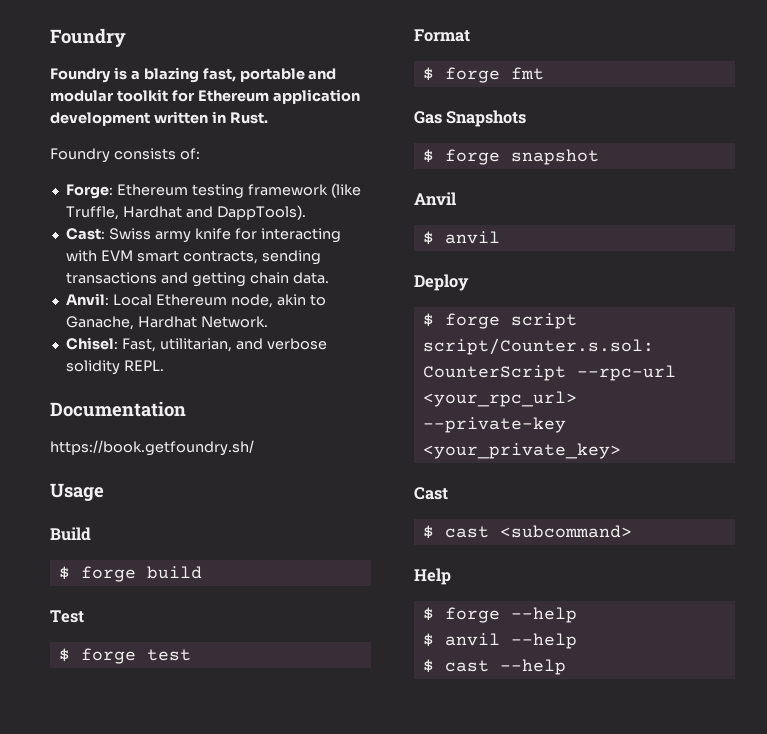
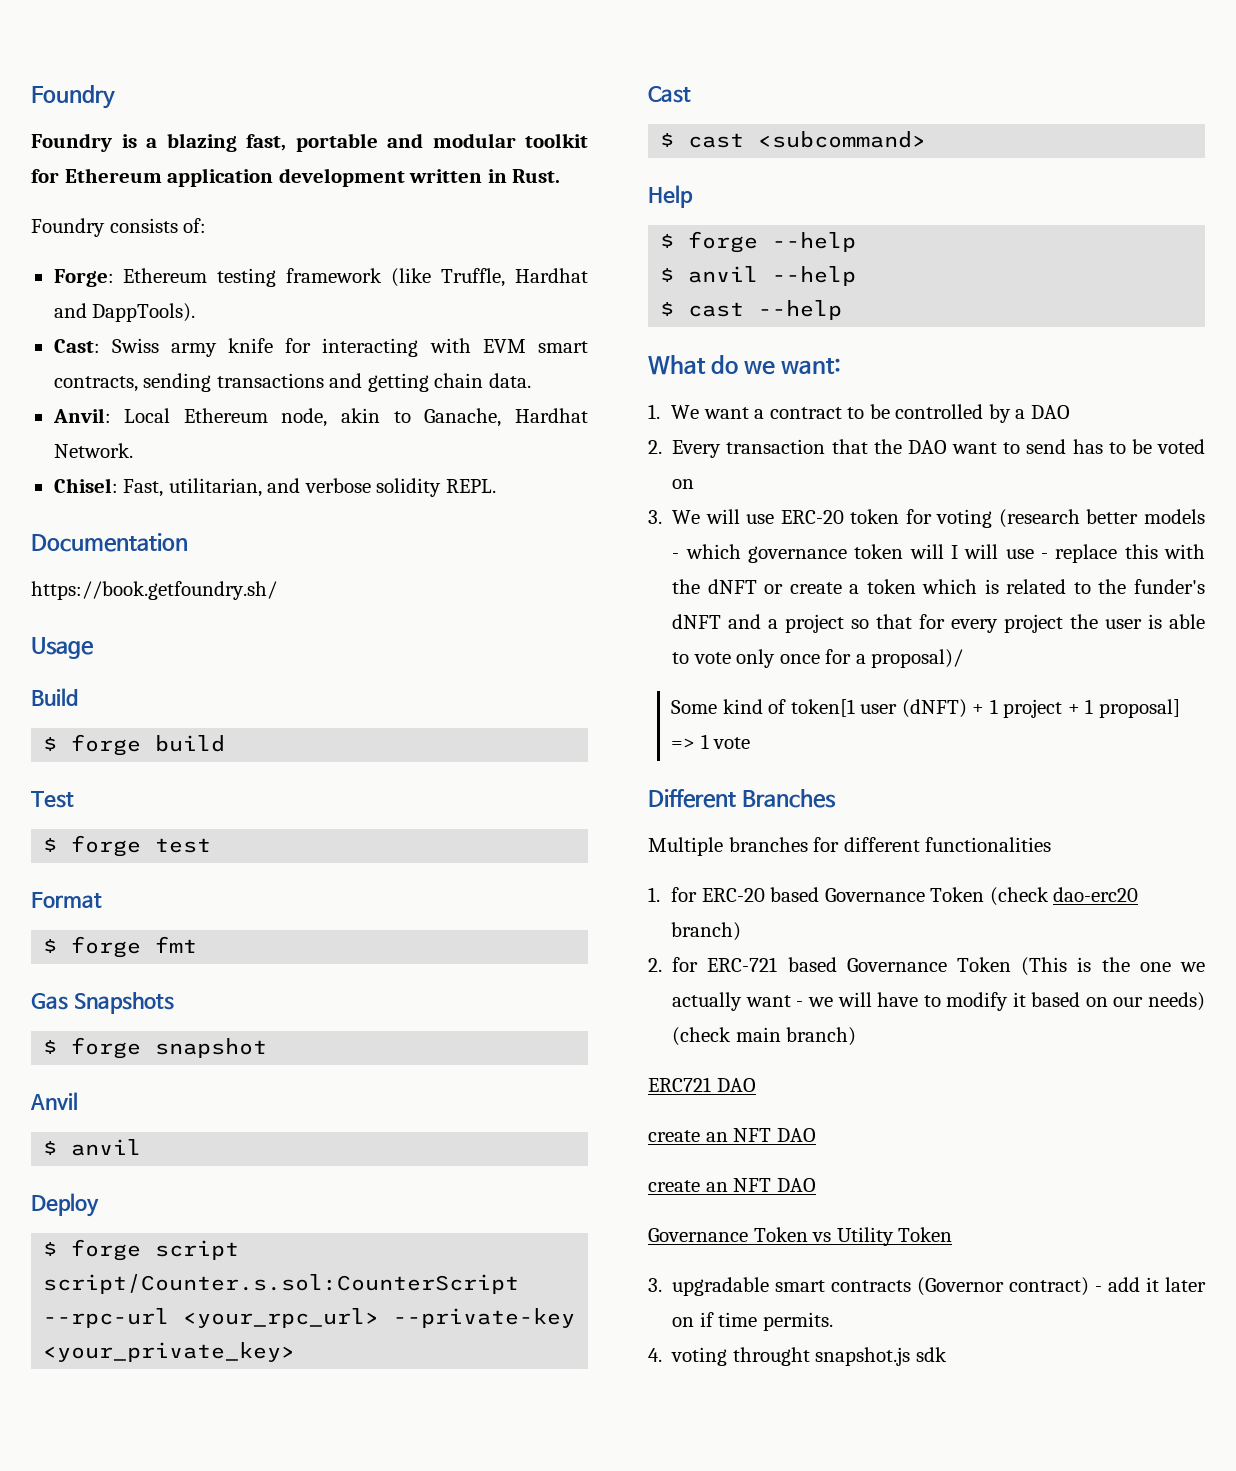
(566, 667) none -> [648,355,842,375] [648,404,1070,423] [648,439,1206,458] [672,479,695,489] [648,509,1205,528] [672,544,1205,563] [672,579,1205,594] [672,614,1205,633] [672,649,964,668] [671,699,1181,718] [671,734,751,749] [648,789,836,808] [648,837,1052,856] [648,887,1139,906] [671,922,742,941] [648,957,1205,976] [672,992,1205,1011] [672,1027,857,1046] [648,1077,756,1092] [648,1128,816,1142] [648,1178,816,1192] [648,1227,953,1246] [648,1277,1206,1296] [672,1312,833,1331] [648,1347,947,1366] // What do we want: // 1. We want a contract to be controlled by a DAO // 2. Every transaction that the DAO want to send has to be voted on // 3. We will use ERC-20 token for voting (research better models - which governance token will I will use - replace this with the dNFT or create a token which is related to the funder's dNFT and a project so that for every project the user is able to vote only once for a proposal)/ // Some kind of token[1 user (dNFT) + 1 project + 1 proposal] => 1 vote // Different Branches // Multiple branches for different functionalities // 1. for ERC-20 based Governance Token (check dao-erc20 branch) // 2. for ERC-721 based Governance Token (This is the one we actually want - we will have to modify it based on our needs) (check main branch) // ERC721 DAO // create an NFT DAO // create an NFT DAO // Governance Token vs Utility Token // 3. upgradable smart contracts (Governor contract) - add it later on if time permits. // 4. voting throught snapshot.js sdk

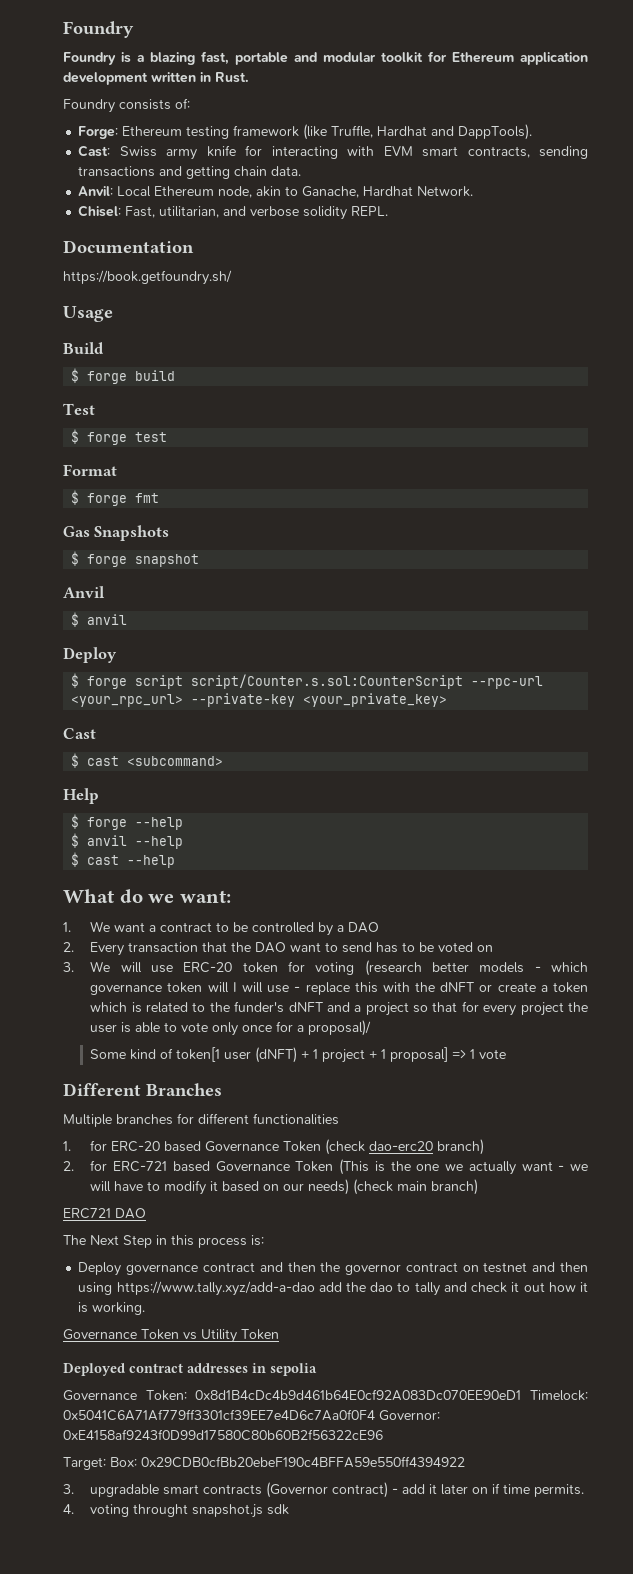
[648,1128,816,1142] [648,1178,816,1192] create an NFT DAO // create an NFT DAO -> [63,1235,264,1248] [78,1262,589,1276] [78,1281,589,1296] [78,1302,146,1315] The Next Step in this process is: // Deploy governance contract and then the governor contract on testnet and then using https://www.tally.xyz/add-a-dao add the dao to tally and check it out how it is working.
(953, 1234) none -> [63,1363,317,1376] [63,1389,588,1401] [63,1409,440,1421] [63,1429,383,1441] [63,1456,465,1470] // Deployed contract addresses in sepolia // Governance Token: 0x8d1B4cDc4b9d461b64E0cf92A083Dc070EE90eD1 Timelock: 0x5041C6A71Af779ff3301cf39EE7e4D6c7Aa0f0F4 Governor: 0xE4158af9243f0D99d17580C80b60B2f56322cE96 // Target: Box: 0x29CDB0cfBb20ebeF190c4BFFA59e550ff4394922

